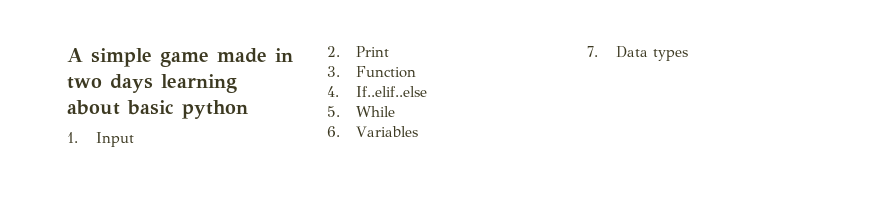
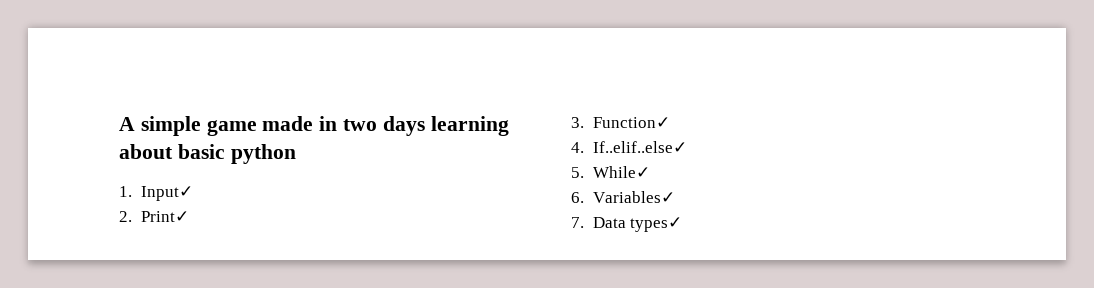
[95,132,134,147] Input -> [140,186,193,201] Input✓
[355,46,389,57] Print -> [140,211,189,222] Print✓
[355,66,416,78] Function -> [592,117,670,128] Function✓
[355,86,427,97] If..elif..else -> [592,141,687,153] If..elif..else✓
[355,106,395,117] While -> [592,166,650,178] While✓
[355,126,418,137] Variables -> [592,191,675,203] Variables✓
[652,49,688,61] types -> [630,217,683,232] types✓

